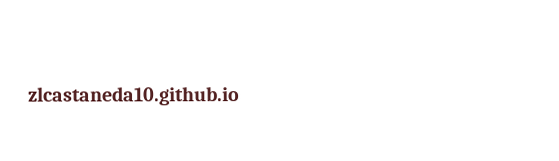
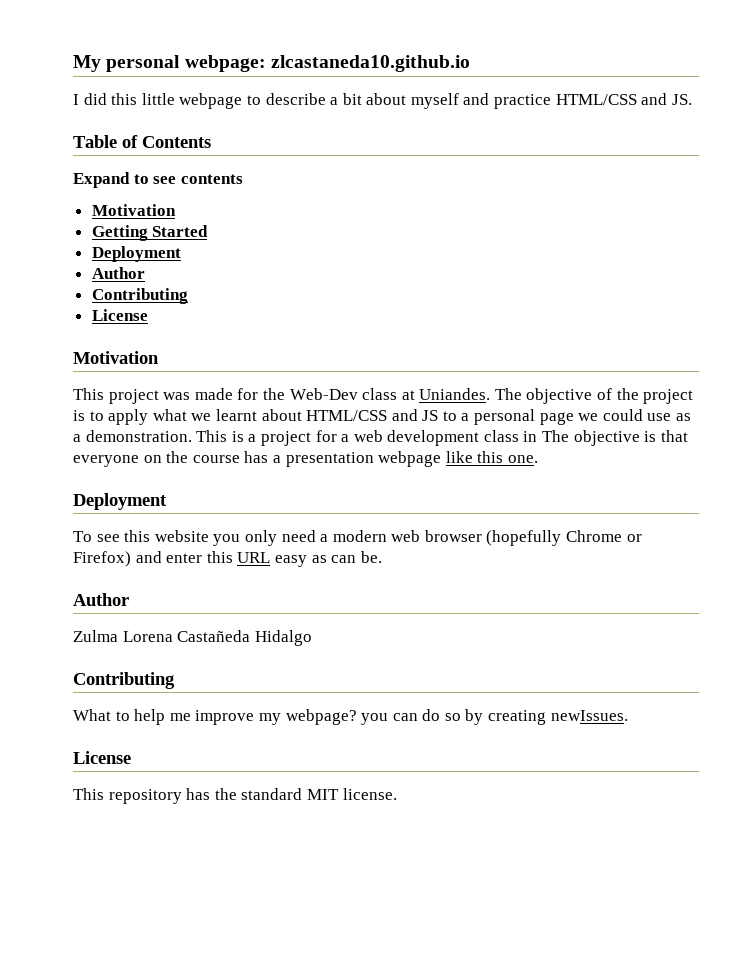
[28,86,240,106] zlcastaneda10.github.io -> [73,55,470,72] [73,93,692,109] [73,135,211,148] [73,172,243,188] [91,204,176,216] [91,225,209,241] [91,246,181,262] [91,267,145,279] [91,288,188,304] [91,309,148,321] [73,351,159,364] [73,388,694,404] [73,409,692,425] [73,430,688,446] [73,451,538,467] [73,493,167,510] [73,530,642,546] [73,551,382,567] [73,593,129,606] [73,630,312,646] [73,672,175,689] [73,709,628,725] [73,751,131,764] [73,788,397,804] My personal webpage: zlcastaneda10.github.io // I did this little webpage to describe a bit about myself and practice HTML/CSS and JS. // Table of Contents // Expand to see contents // Motivation // Getting Started // Deployment // Author // Contributing // License // Motivation // This project was made for the Web-Dev class at Uniandes. The objective of the project is to apply what we learnt about HTML/CSS and JS to a personal page we could use as a demonstration. This is a project for a web development class in The objective is that everyone on the course has a presentation webpage like this one. // Deployment // To see this website you only need a modern web browser (hopefully Chrome or Firefox) and enter this URL easy as can be. // Author // Zulma Lorena Castañeda Hidalgo // Contributing // What to help me improve my webpage? you can do so by creating newIssues. // License // This repository has the standard MIT license.

